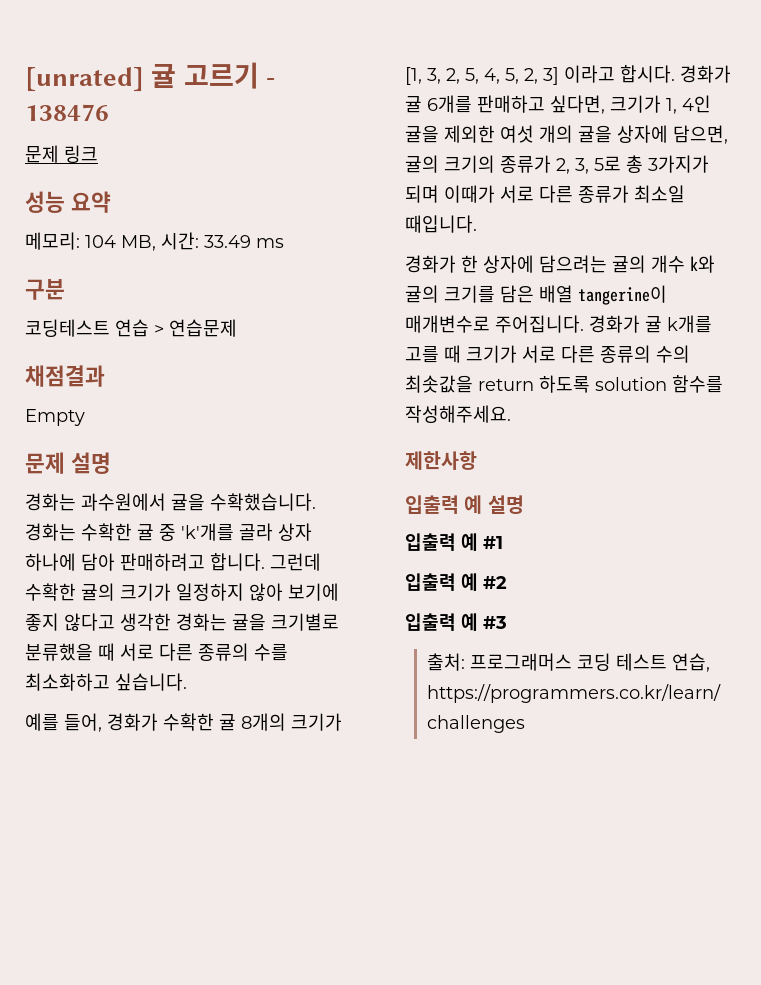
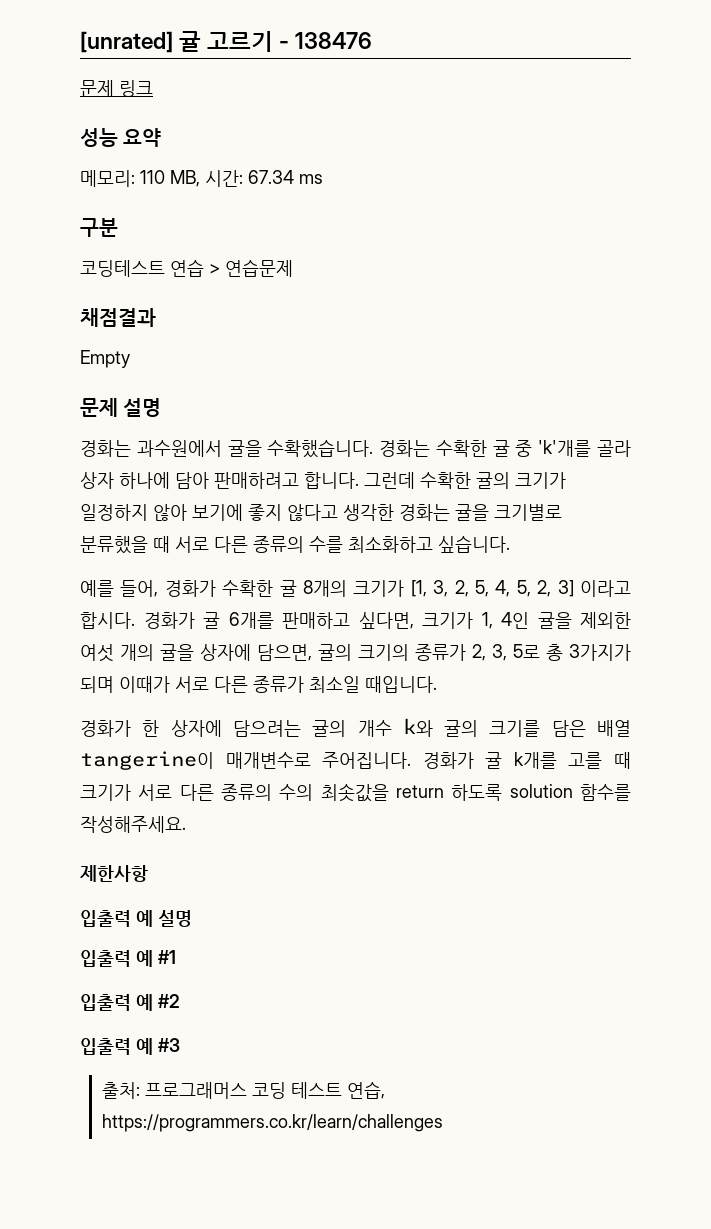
[85,235,116,248] 104 -> [140,170,165,184] 110
[204,235,251,248] 33.49 -> [248,170,294,184] 67.34

